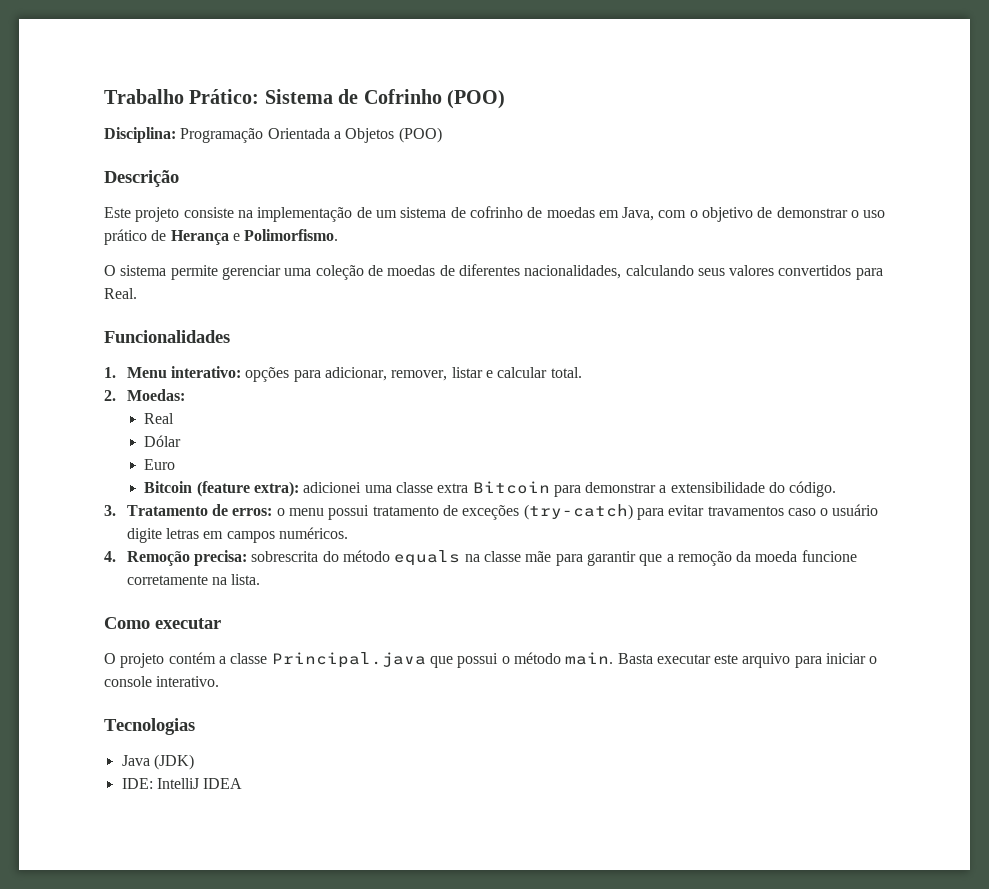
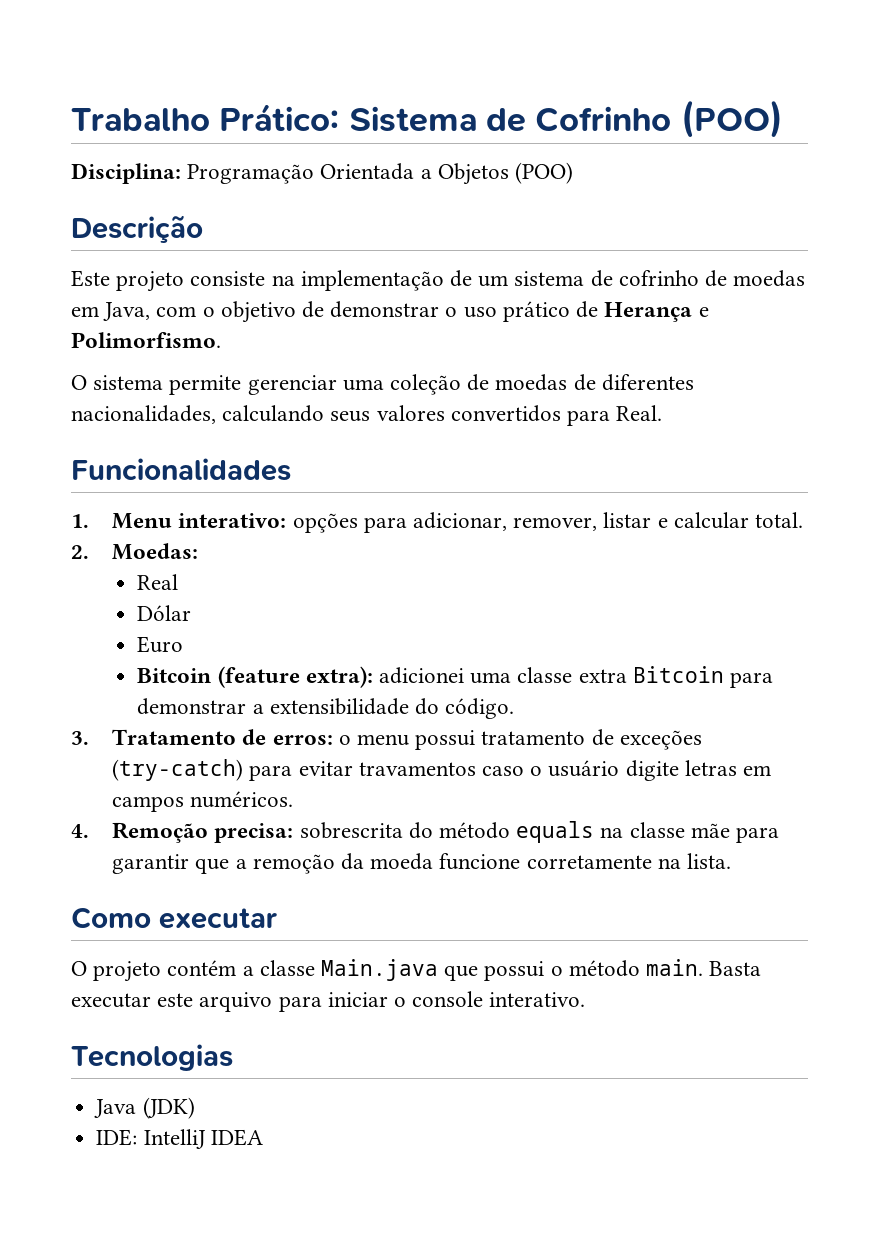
[271,652,426,668] Principal.java -> [321,959,439,981] Main.java

